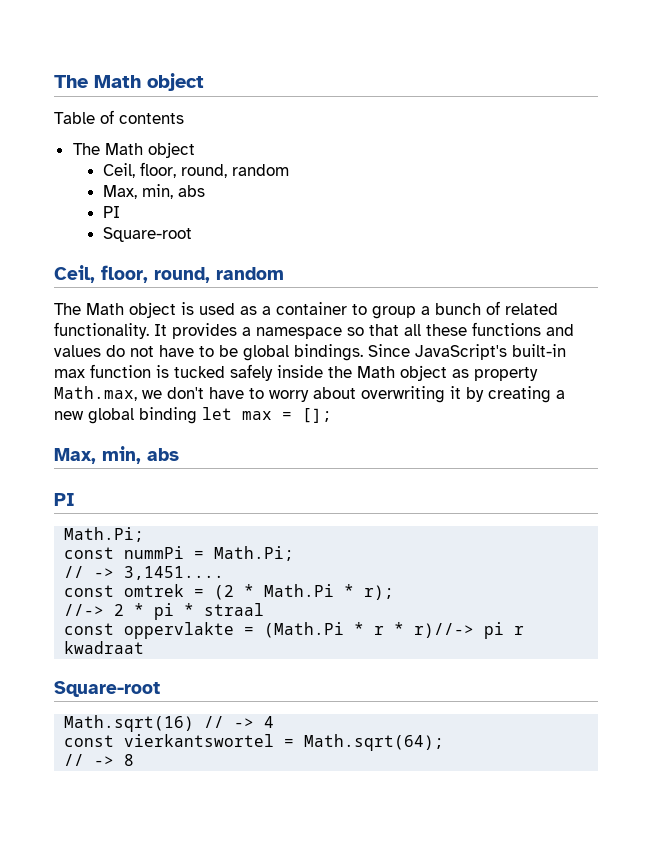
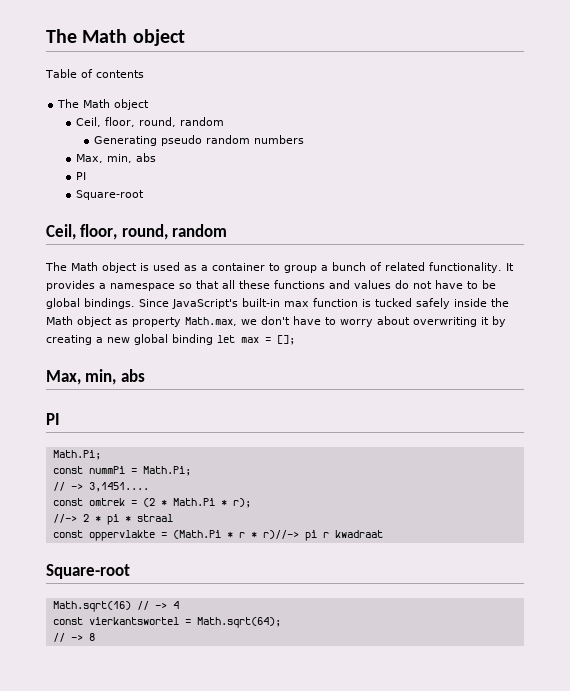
(290, 170) none -> [94,135,305,146] // Generating pseudo random numbers

